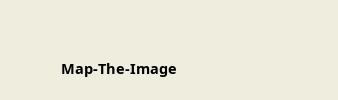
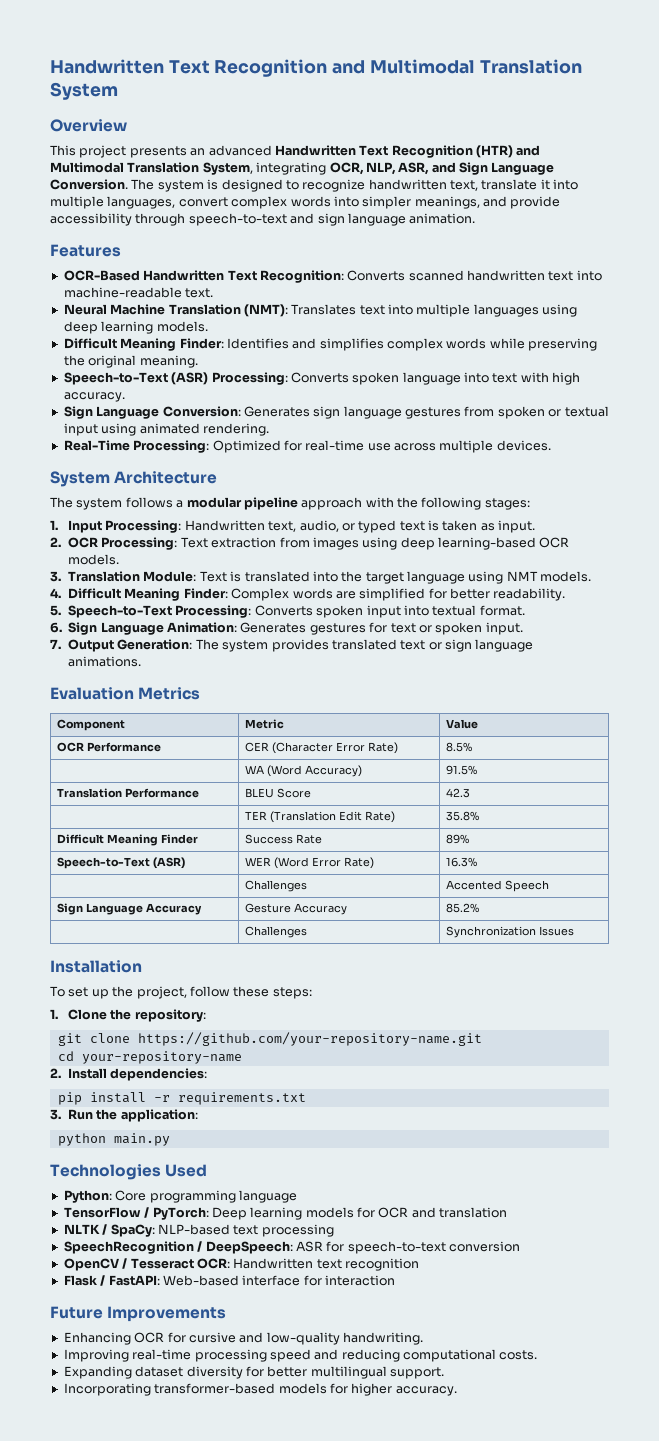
[61,63,177,77] Map-The-Image -> [50,59,582,77] [50,82,118,100] [50,119,127,132] [50,145,541,158] [50,162,555,175] [50,179,579,192] [50,196,561,209] [50,213,476,226] [50,244,121,257] [63,270,602,283] [63,287,214,298] [63,304,578,317] [63,321,208,334] [63,338,598,351] [63,355,198,368] [63,372,581,385] [63,392,125,402] [63,406,609,419] [63,423,269,436] [63,440,551,453] [50,471,218,487] [50,497,530,510] [50,520,536,533] [50,537,570,550] [68,554,120,565] [50,571,592,584] [50,588,566,601] [50,605,525,618] [50,622,523,635] [50,639,534,652] [68,656,142,667] [50,687,201,700] [56,719,125,731] [244,719,284,729] [445,719,478,729] [56,742,161,752] [244,742,398,754] [445,742,472,752] [244,765,362,777] [445,765,477,775] [56,788,199,798] [244,788,311,798] [445,788,470,798] [244,811,395,823] [445,811,479,821] [56,834,198,846] [244,834,322,844] [445,834,469,844] [56,857,185,869] [244,857,374,869] [445,857,477,867] [244,880,307,892] [445,880,549,892] [56,903,202,915] [244,903,347,915] [445,903,479,913] [244,926,307,938] [445,926,574,938] [50,960,142,973] [50,986,312,999] [50,1009,206,1022] [57,1032,482,1046] [57,1051,242,1064] [50,1068,208,1081] [57,1092,306,1105] [50,1109,198,1122] [57,1133,170,1146] [50,1164,208,1180] [63,1190,297,1203] [63,1207,508,1220] [63,1224,334,1237] [63,1241,520,1254] [63,1258,419,1271] [63,1275,395,1286] [50,1306,227,1322] [63,1332,423,1345] [63,1349,538,1362] [63,1366,444,1379] [63,1383,457,1396] Handwritten Text Recognition and Multimodal Translation System // Overview // This project presents an advanced Handwritten Text Recognition (HTR) and Multimodal Translation System, integrating OCR, NLP, ASR, and Sign Language Conversion. The system is designed to recognize handwritten text, translate it into multiple languages, convert complex words into simpler meanings, and provide accessibility through speech-to-text and sign language animation. // Features // OCR-Based Handwritten Text Recognition: Converts scanned handwritten text into machine-readable text. // Neural Machine Translation (NMT): Translates text into multiple languages using deep learning models. // Difficult Meaning Finder: Identifies and simplifies complex words while preserving the original meaning. // Speech-to-Text (ASR) Processing: Converts spoken language into text with high accuracy. // Sign Language Conversion: Generates sign language gestures from spoken or textual input using animated rendering. // Real-Time Processing: Optimized for real-time use across multiple devices. // System Architecture // The system follows a modular pipeline approach with the following stages: // 1. Input Processing: Handwritten text, audio, or typed text is taken as input. // 2. OCR Processing: Text extraction from images using deep learning-based OCR models. // 3. Translation Module: Text is translated into the target language using NMT models. // 4. Difficult Meaning Finder: Complex words are simplified for better readability. // 5. Speech-to-Text Processing: Converts spoken input into textual format. // 6. Sign Language Animation: Generates gestures for text or spoken input. // 7. Output Generation: The system provides translated text or sign language animations. // Evaluation Metrics // Component | Metric | Value // OCR Performance | CER (Character Error Rate) | 8.5% // | WA (Word Accuracy) | 91.5% // Translation Performance | BLEU Score | 42.3 // | TER (Translation Edit Rate) | 35.8% // Difficult Meaning Finder | Success Rate | 89% // Speech-to-Text (ASR) | WER (Word Error Rate) | 16.3% // | Challenges | Accented Speech // Sign Language Accuracy | Gesture Accuracy | 85.2% // | Challenges | Synchronization Issues // Installation // To set up the project, follow these steps: // 1. Clone the repository: // git clone https://github.com/your-repository-name.git // cd your-repository-name // 2. Install dependencies: // pip install -r requirements.txt // 3. Run the application: // python main.py // Technologies Used // Python: Core programming language // TensorFlow / PyTorch: Deep learning models for OCR and translation // NLTK / SpaCy: NLP-based text processing // SpeechRecognition / DeepSpeech: ASR for speech-to-text conversion // OpenCV / Tesseract OCR: Handwritten text recognition // Flask / FastAPI: Web-based interface for interaction // Future Improvements // Enhancing OCR for cursive and low-quality handwriting. // Improving real-time processing speed and reducing computational costs. // Expanding dataset diversity for better multilingual support. // Incorporating transformer-based models for higher accuracy.

